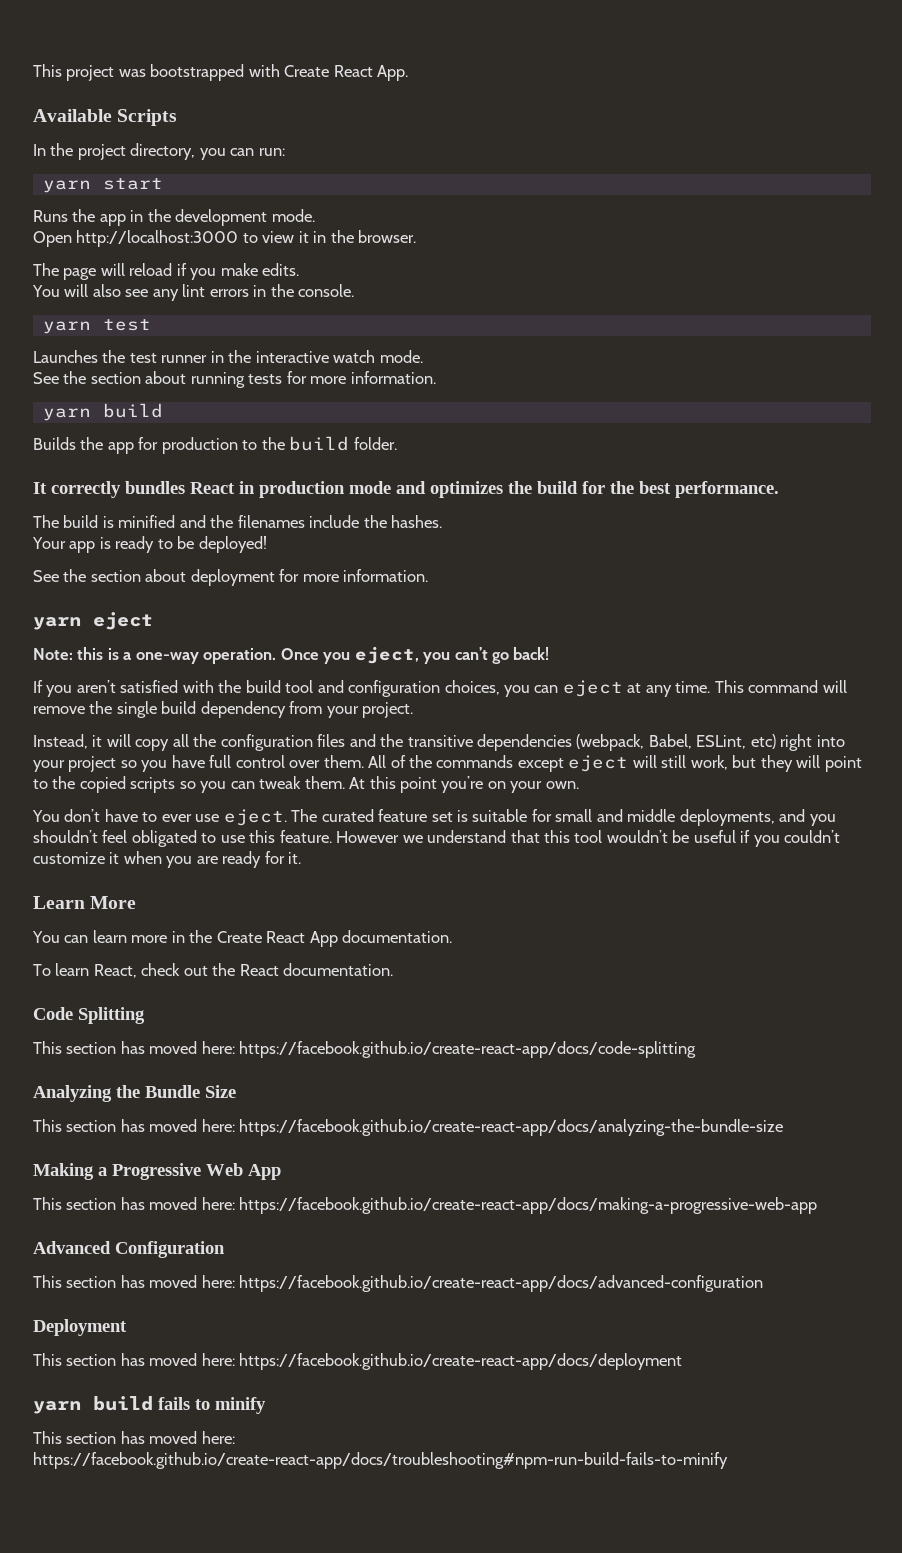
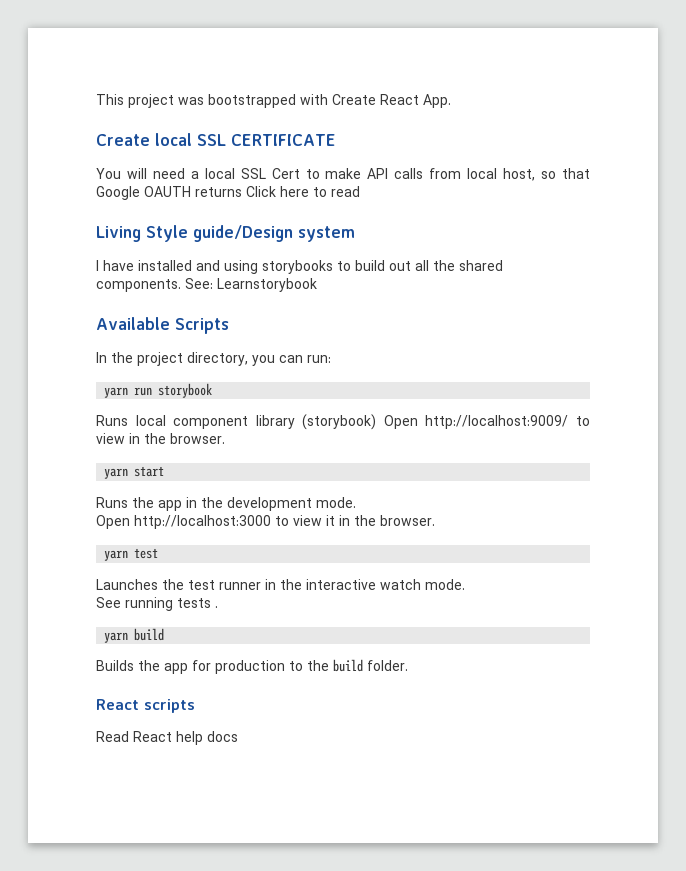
(409, 73) none -> [96,133,336,146] [96,168,590,181] [96,186,360,200] [96,225,355,242] [96,260,503,274] [96,278,317,292] // Create local SSL CERTIFICATE // You will need a local SSL Cert to make API calls from local host, so that Google OAUTH returns Click here to read // Living Style guide/Design system // I have installed and using storybooks to build out all the shared components. See: Learnstorybook
(285, 152) none -> [104,383,213,398] [96,414,590,430] [96,433,225,444] // yarn run storybook // Runs local component library (storybook) Open http://localhost:9009/ to view in the browser.
[33,263,300,280] [32,284,355,301] // The page will reload if you make edits. // You will also see any lint errors in the console. -> (435, 520) none
[63,371,436,388] the section about running tests for more information. -> [125,597,218,611] running tests .
[33,481,779,498] [33,515,443,528] [32,536,267,553] [33,569,429,586] [33,612,153,630] [33,646,550,664] [33,680,847,697] [33,701,414,718] [33,734,845,751] [33,755,862,772] [33,776,579,793] [32,809,836,826] [33,830,841,847] [33,851,302,868] [33,896,137,909] [32,930,453,947] [33,963,394,978] [33,1007,145,1024] [33,1041,697,1058] [33,1085,236,1102] [33,1119,784,1136] [33,1163,281,1180] [33,1197,818,1214] [33,1241,225,1258] [33,1275,764,1292] [33,1319,127,1336] [33,1353,683,1370] [33,1396,266,1414] [33,1431,235,1444] [33,1452,728,1469] It correctly bundles React in production mode and optimizes the build for the best performance. // The build is minified and the filenames include the hashes. // Your app is ready to be deployed! // See the section about deployment for more information. // yarn eject // Note: this is a one-way operation. Once you eject, you can’t go back! // If you aren’t satisfied with the build tool and configuration choices, you can eject at any time. This command will remove the single build dependency from your project. // Instead, it will copy all the configuration files and the transitive dependencies (webpack, Babel, ESLint, etc) right into your project so you have full control over them. All of the commands except eject will still work, but they will point to the copied scripts so you can tweak them. At this point you’re on your own. // You don’t have to ever use eject. The curated feature set is suitable for small and middle deployments, and you shouldn’t feel obligated to use this feature. However we understand that this tool wouldn’t be useful if you couldn’t customize it when you are ready for it. // Learn More // You can learn more in the Create React App documentation. // To learn React, check out the React documentation. // Code Splitting // This section has moved here: https://facebook.github.io/create-react-app/docs/code-splitting // Analyzing the Bundle Size // This section has moved here: https://facebook.github.io/create-react-app/docs/analyzing-the-bundle-size // Making a Progressive Web App // This section has moved here: https://facebook.github.io/create-react-app/docs/making-a-progressive-web-app // Advanced Configuration // This section has moved here: https://facebook.github.io/create-react-app/docs/advanced-configuration // Deployment // This section has moved here: https://facebook.github.io/create-react-app/docs/deployment // yarn build fails to minify // This section has moved here: https://facebook.github.io/create-react-app/docs/troubleshooting#npm-run-build-fails-to-minify -> [96,699,195,713] [96,731,238,745] React scripts // Read React help docs

